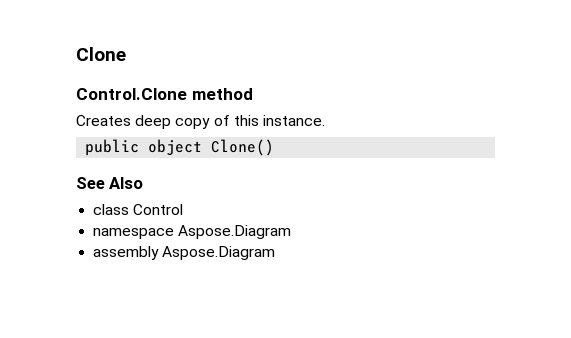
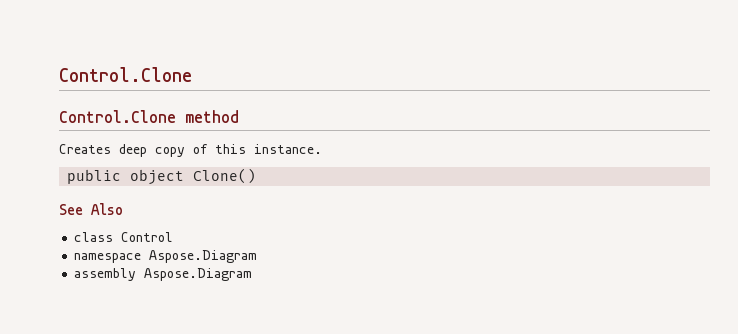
[76,47,126,61] Clone -> [59,67,192,82] Control.Clone

